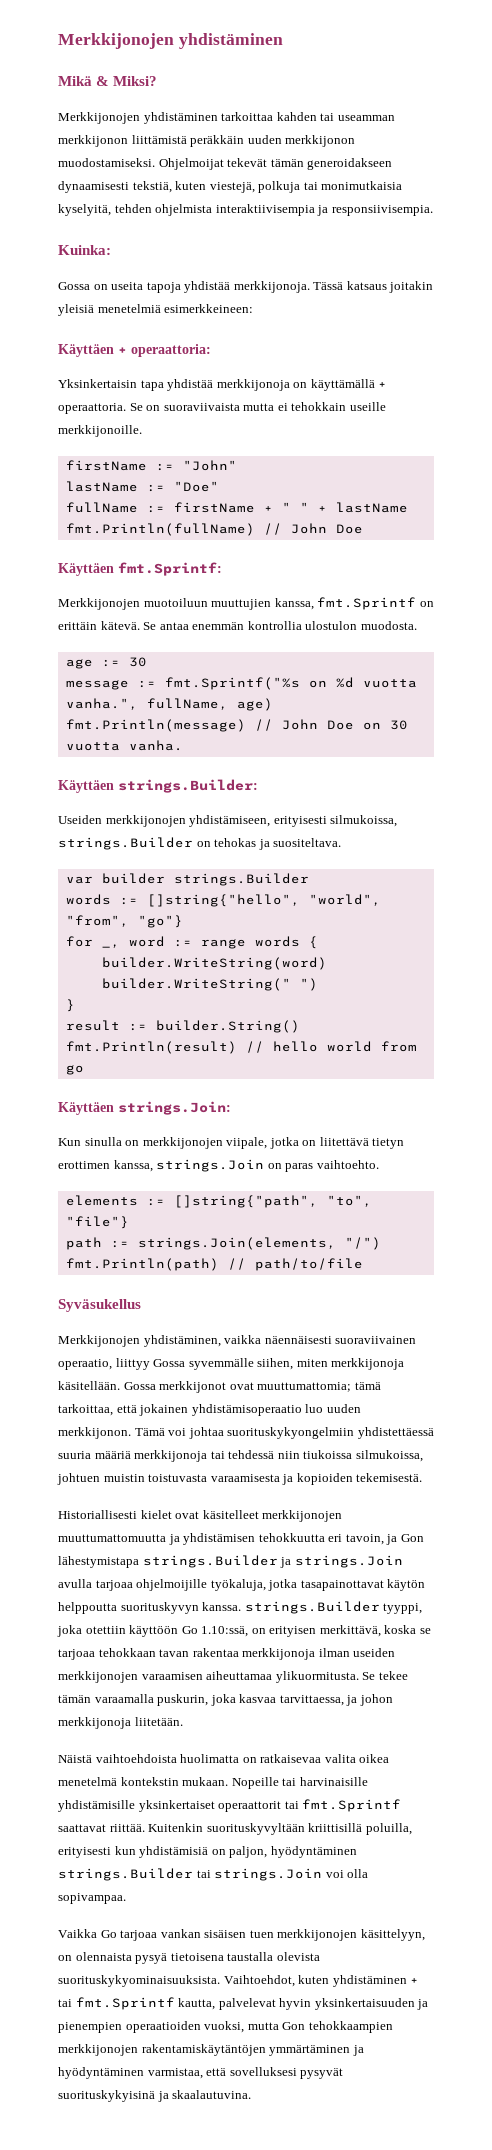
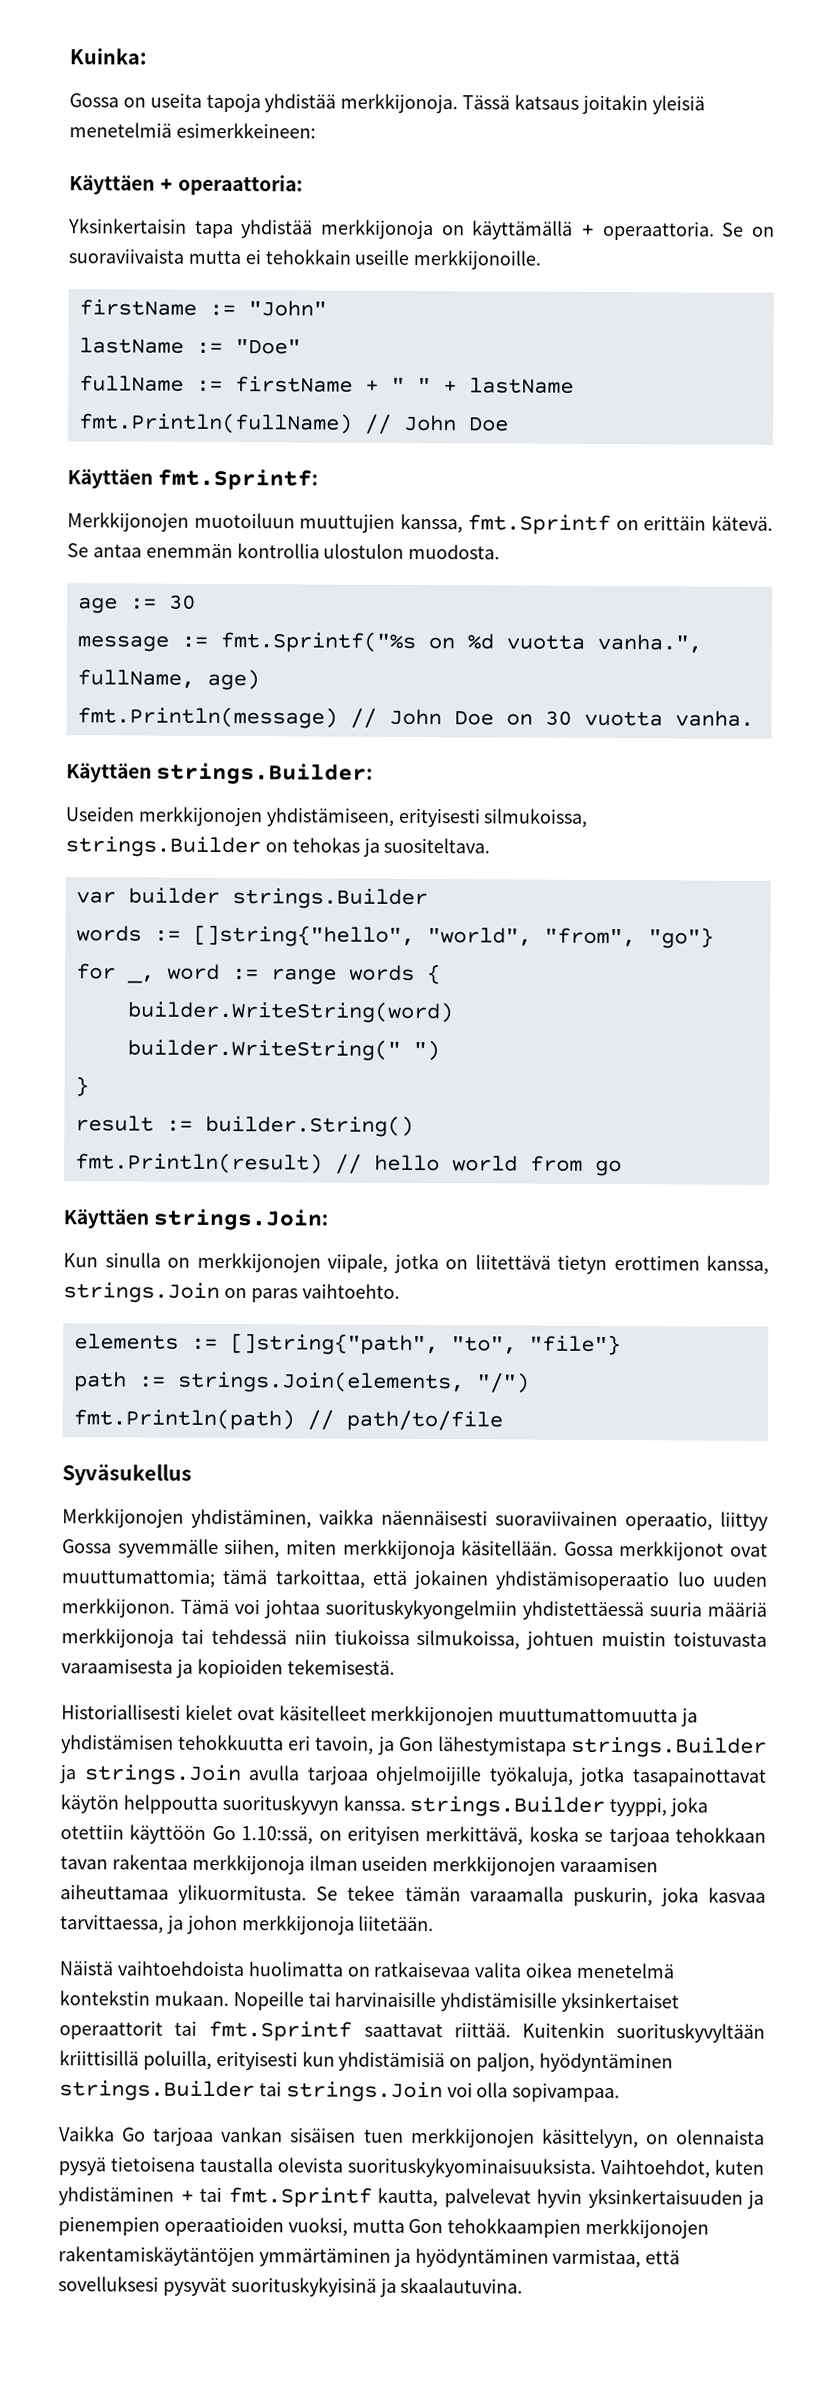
[58,33,283,49] [58,76,158,86] [58,112,395,124] [58,135,356,147] [58,158,393,170] [58,181,403,193] [58,204,433,216] Merkkijonojen yhdistäminen // Mikä & Miksi? // Merkkijonojen yhdistäminen tarkoittaa kahden tai useamman merkkijonon liittämistä peräkkäin uuden merkkijonon muodostamiseksi. Ohjelmoijat tekevät tämän generoidakseen dynaamisesti tekstiä, kuten viestejä, polkuja tai monimutkaisia kyselyitä, tehden ohjelmista interaktiivisempia ja responsiivisempia. // -> (69, 56) none

